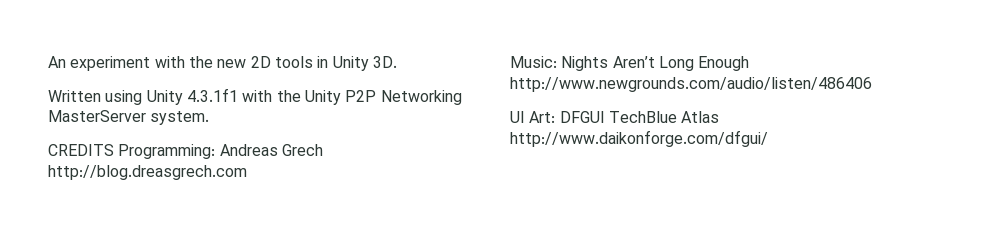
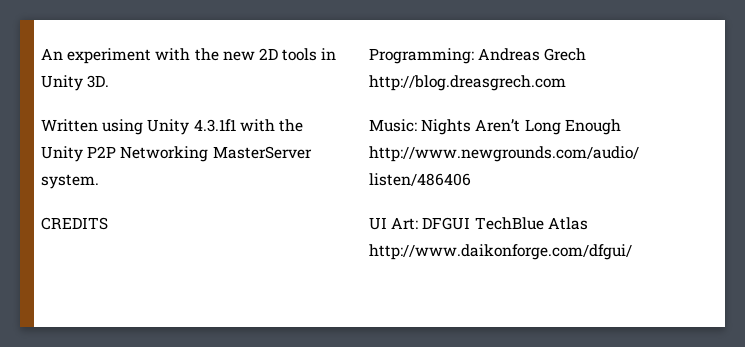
(114, 150) none -> (108, 223) //

